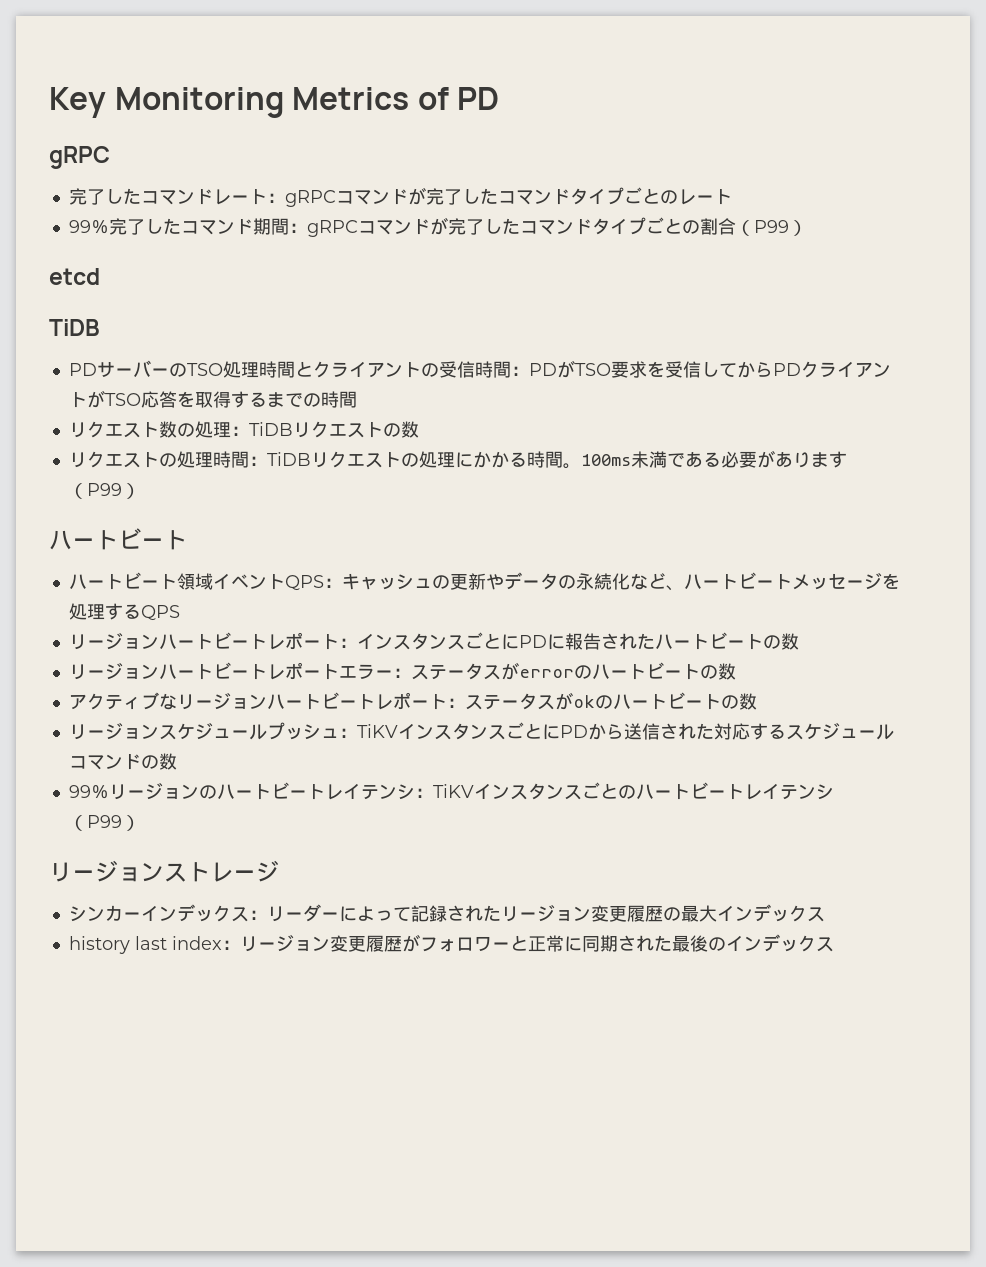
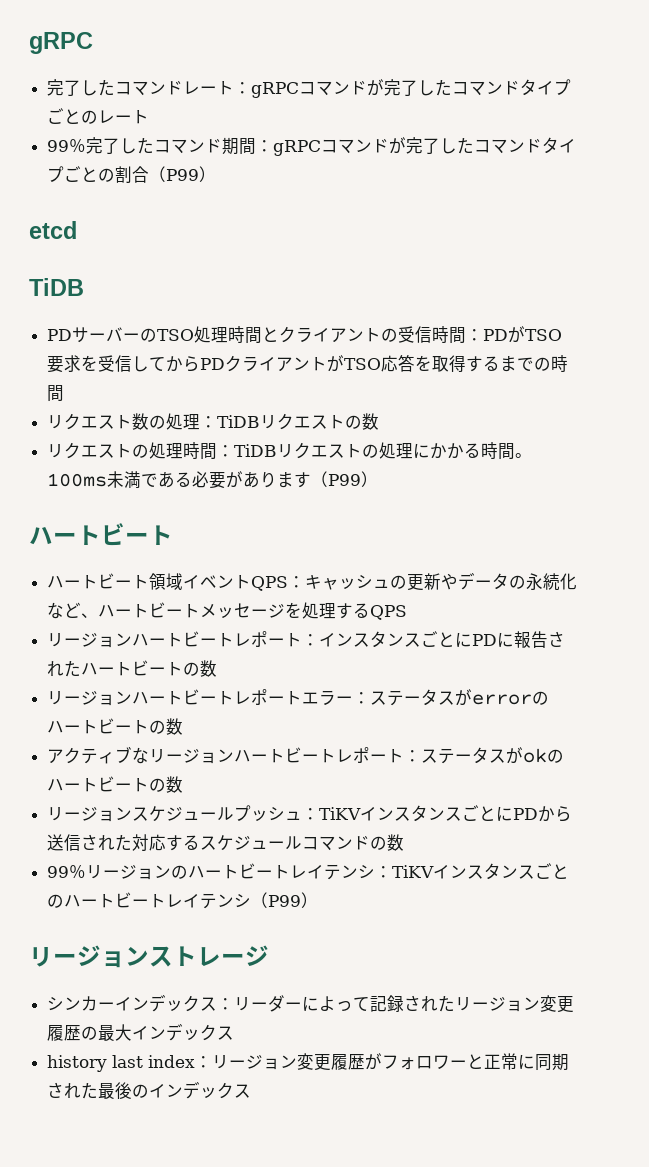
[49,87,500,118] Key Monitoring Metrics of PD // -> (29, 43) none

